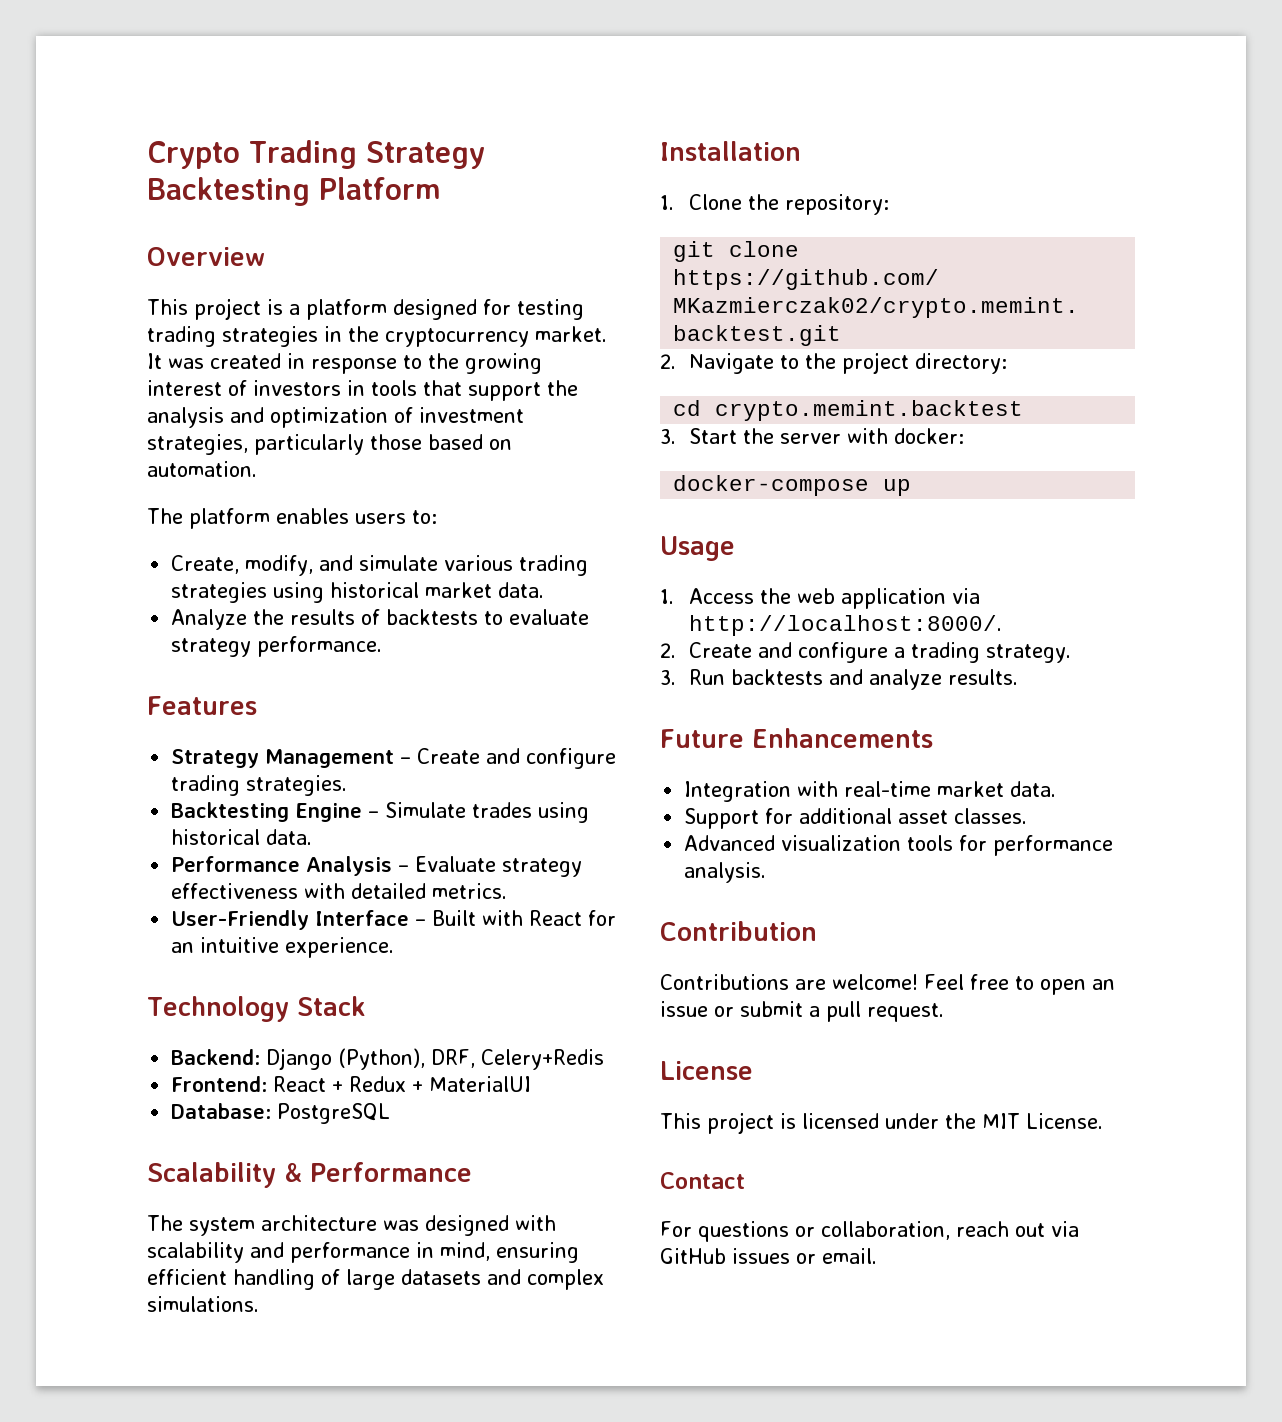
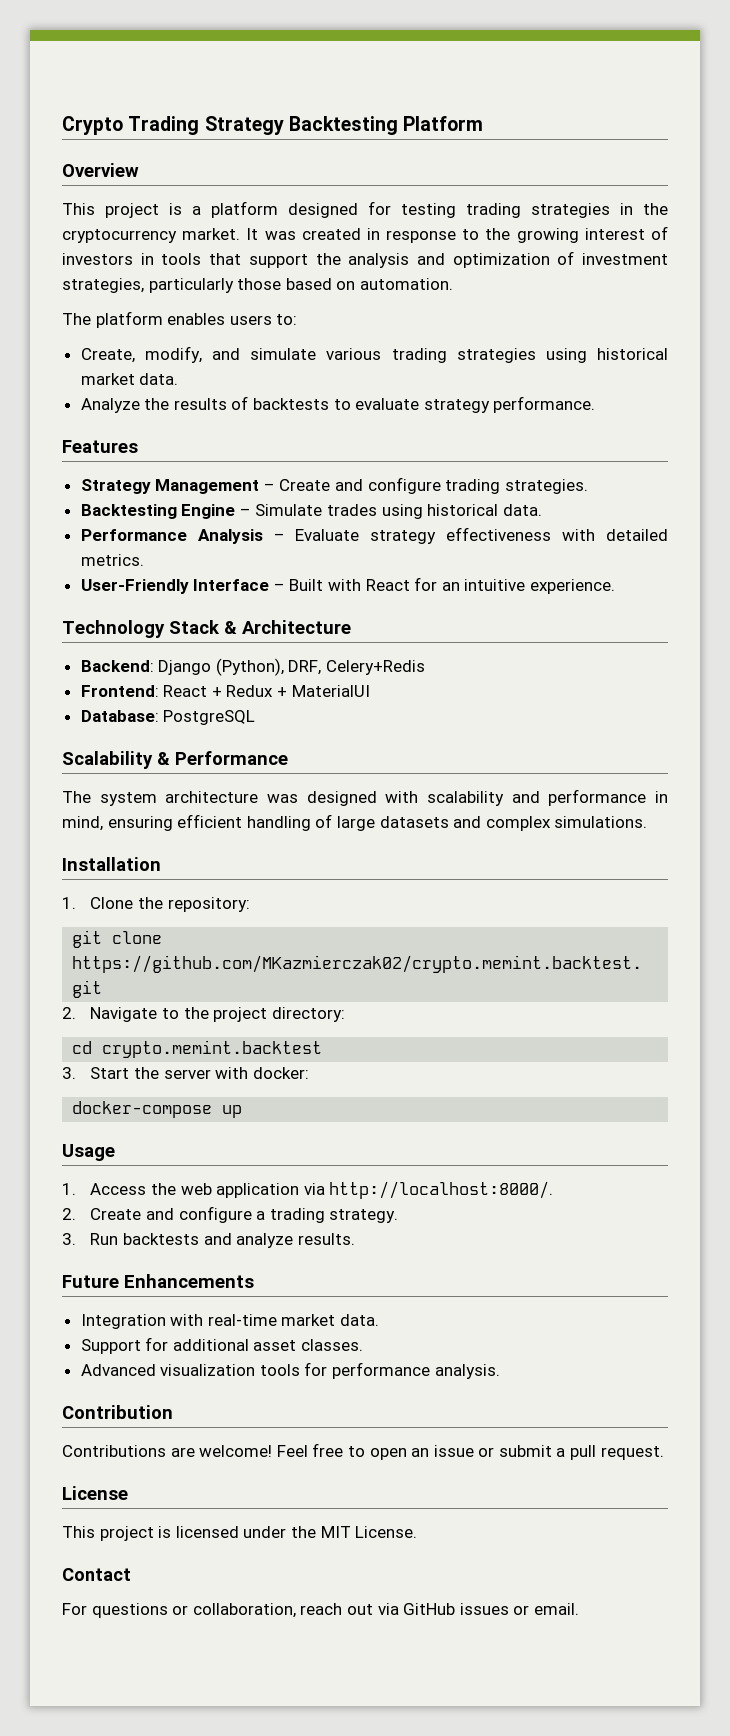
(366, 1006) none -> [224,620,351,634] & Architecture

